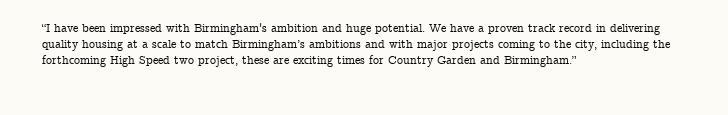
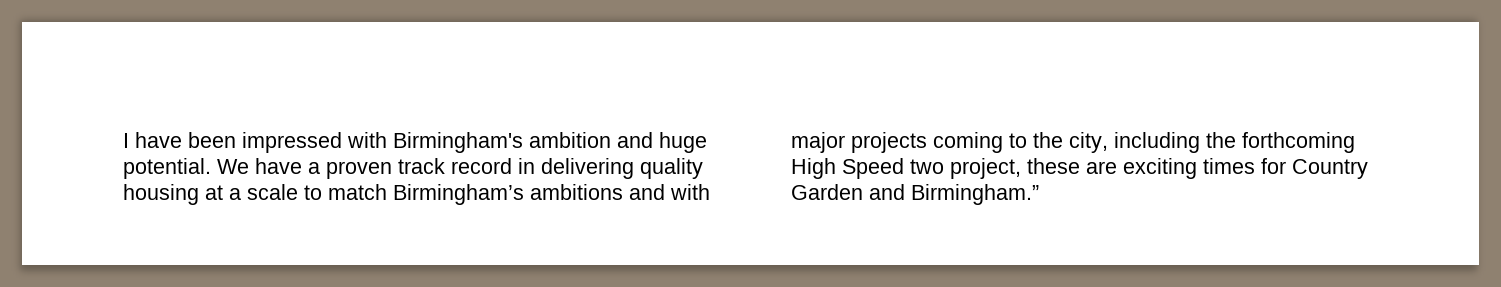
[41,24,50,32] “I -> [123,133,129,148] I

